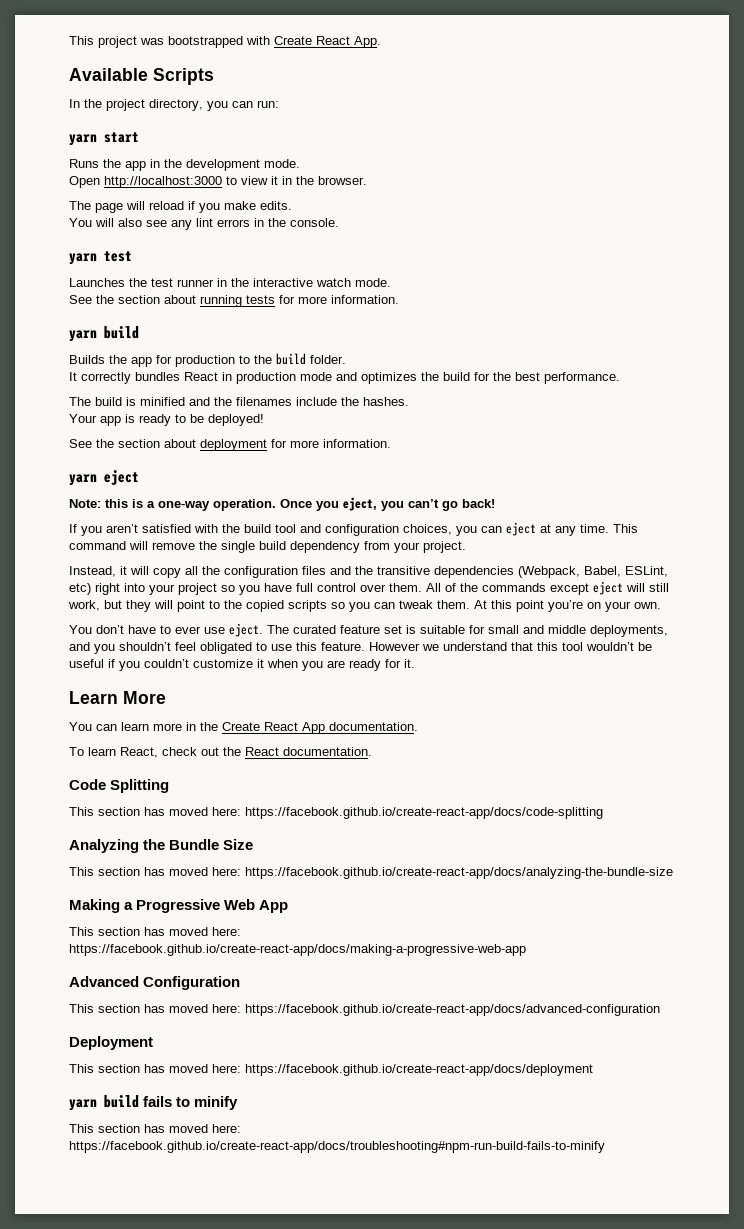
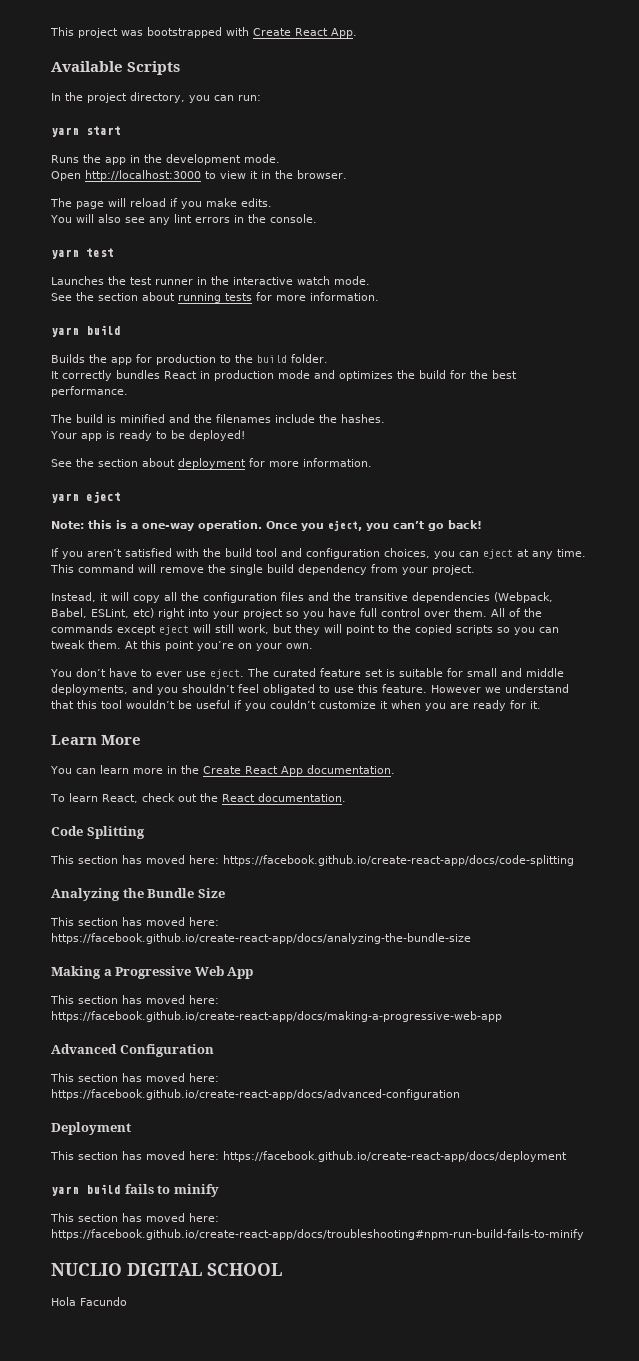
(605, 1147) none -> [51,1263,282,1276] [51,1297,127,1306] // NUCLIO DIGITAL SCHOOL // Hola Facundo

